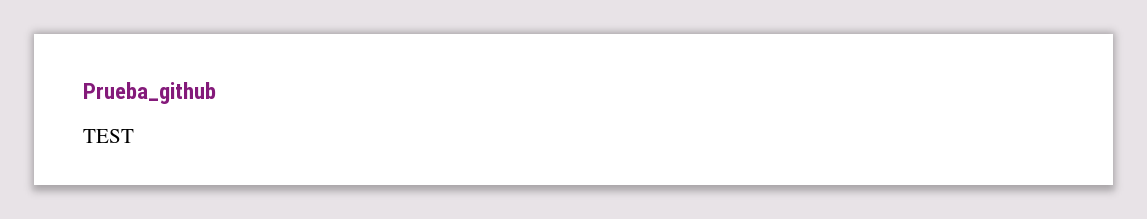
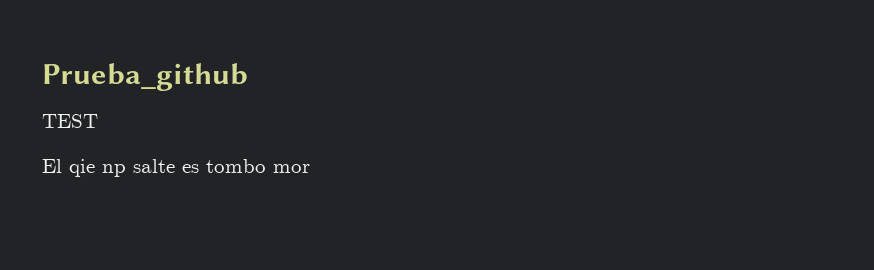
(134, 136) none -> [42,159,310,177] // El qie np salte es tombo mor

